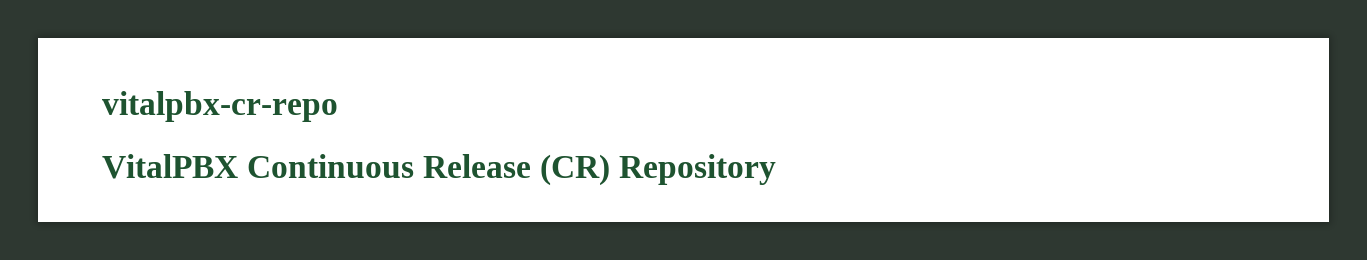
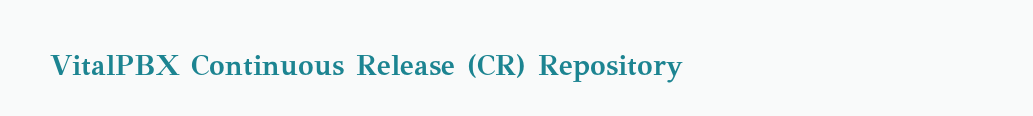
[102,91,338,122] vitalpbx-cr-repo // -> (50, 65) none

